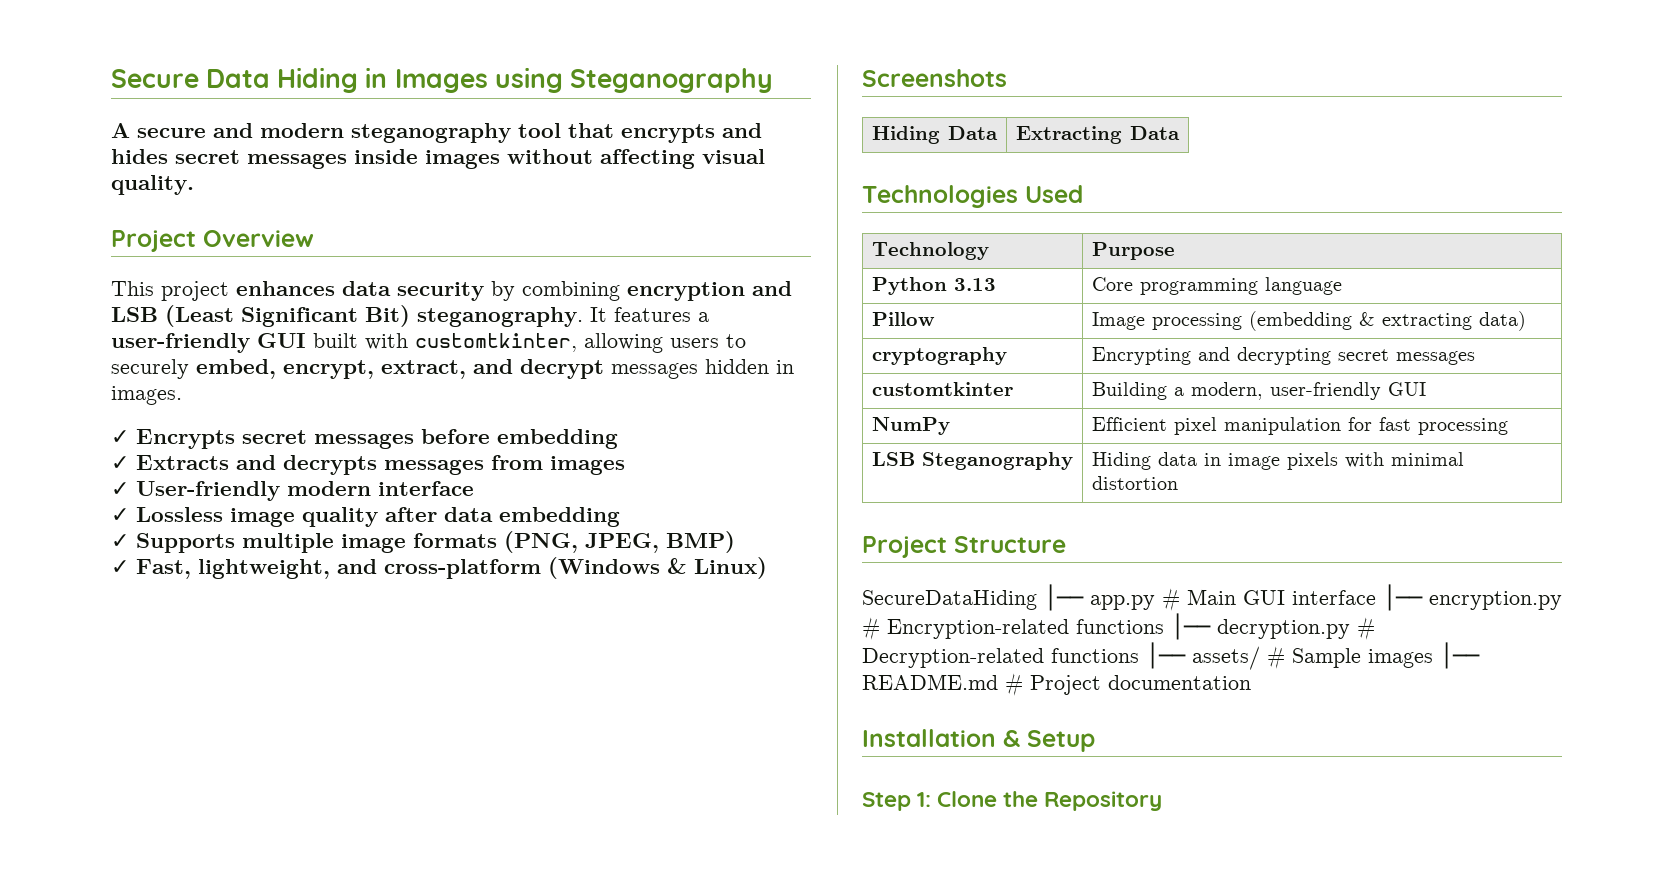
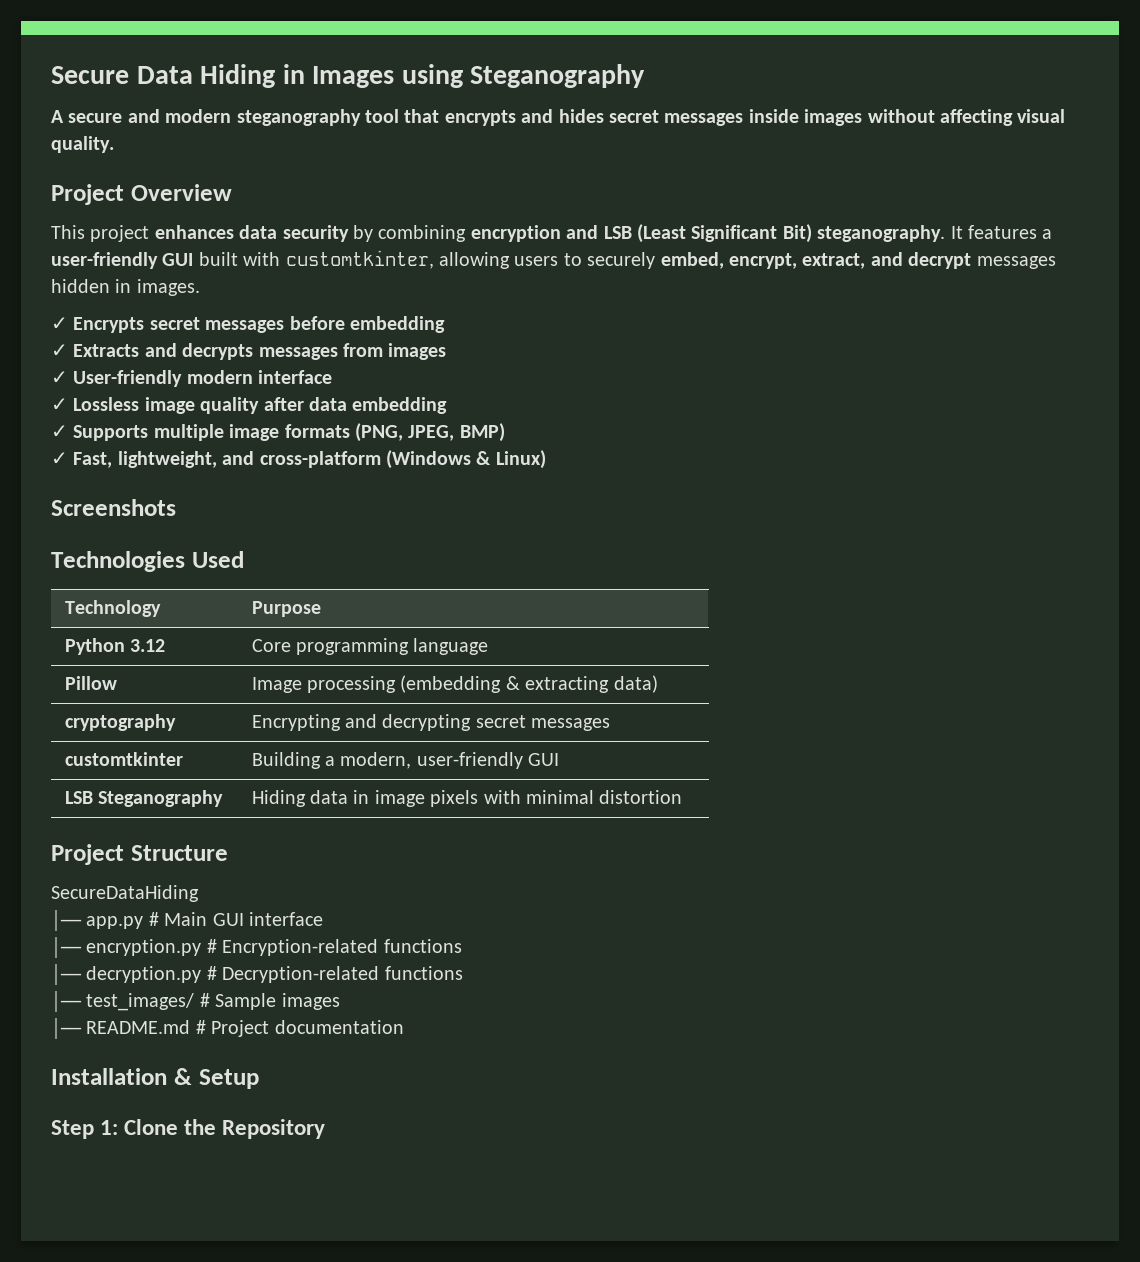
[871,126,998,144] [1015,126,1180,144] // Hiding Data | Extracting Data -> (176, 507) none
[953,278,996,291] 3.13 -> [129,639,165,652] 3.12
[871,417,950,435] [1091,417,1508,435] // NumPy | Efficient pixel manipulation for fast processing -> (560, 759) none
(1037, 600) none -> (199, 893) //
(1376, 597) none -> (323, 919) //
(1164, 626) none -> (462, 946) //
[1146,642,1260,670] │── assets/ -> [51,991,195,1012] // │── test_images/
(1433, 658) none -> (340, 1001) //

